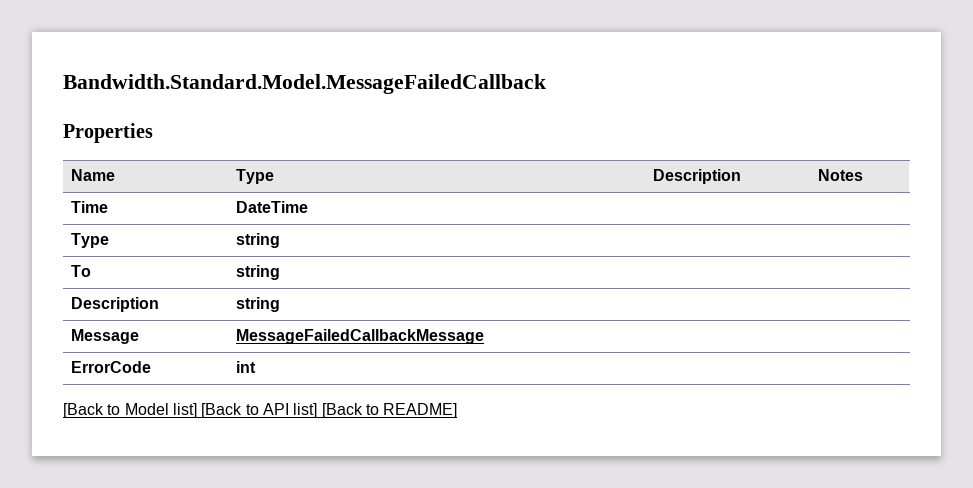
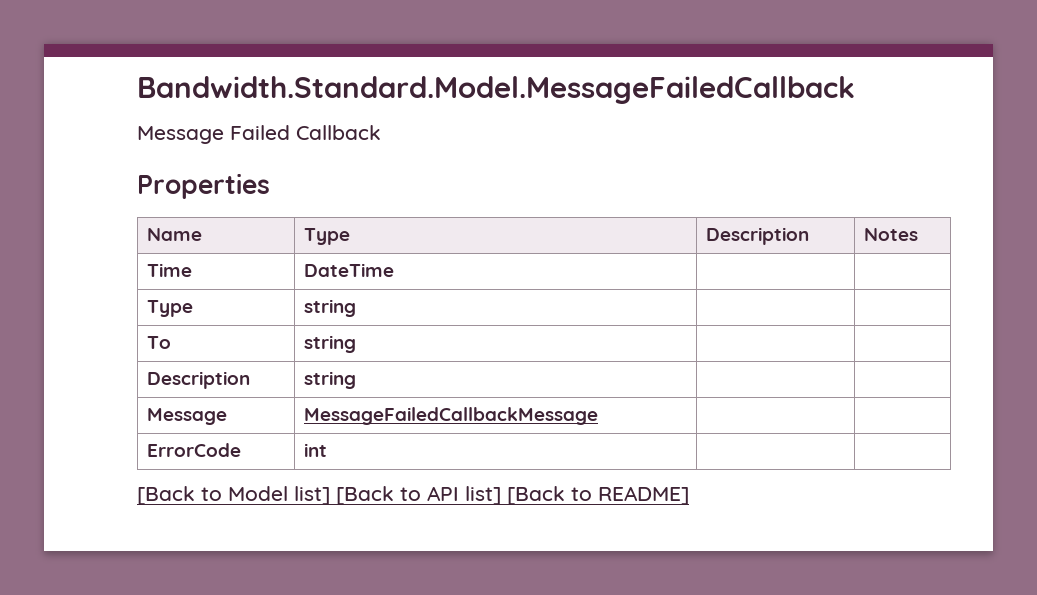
(546, 84) none -> [137,125,381,144] // Message Failed Callback

